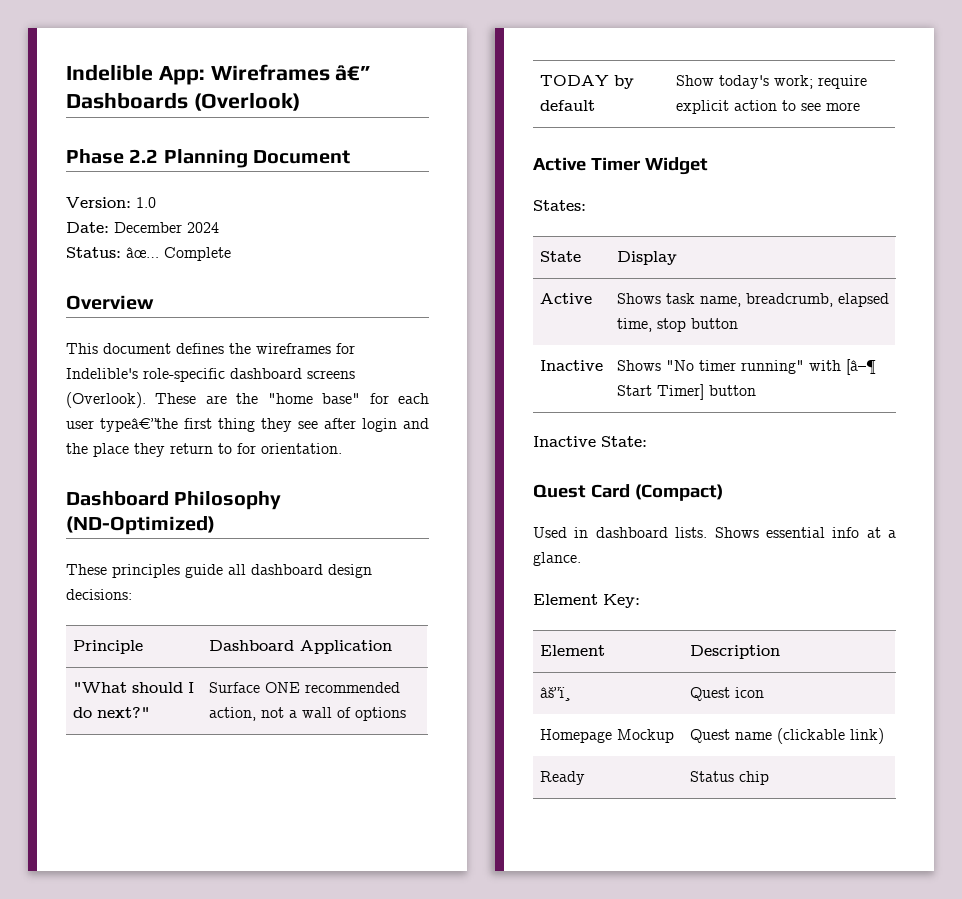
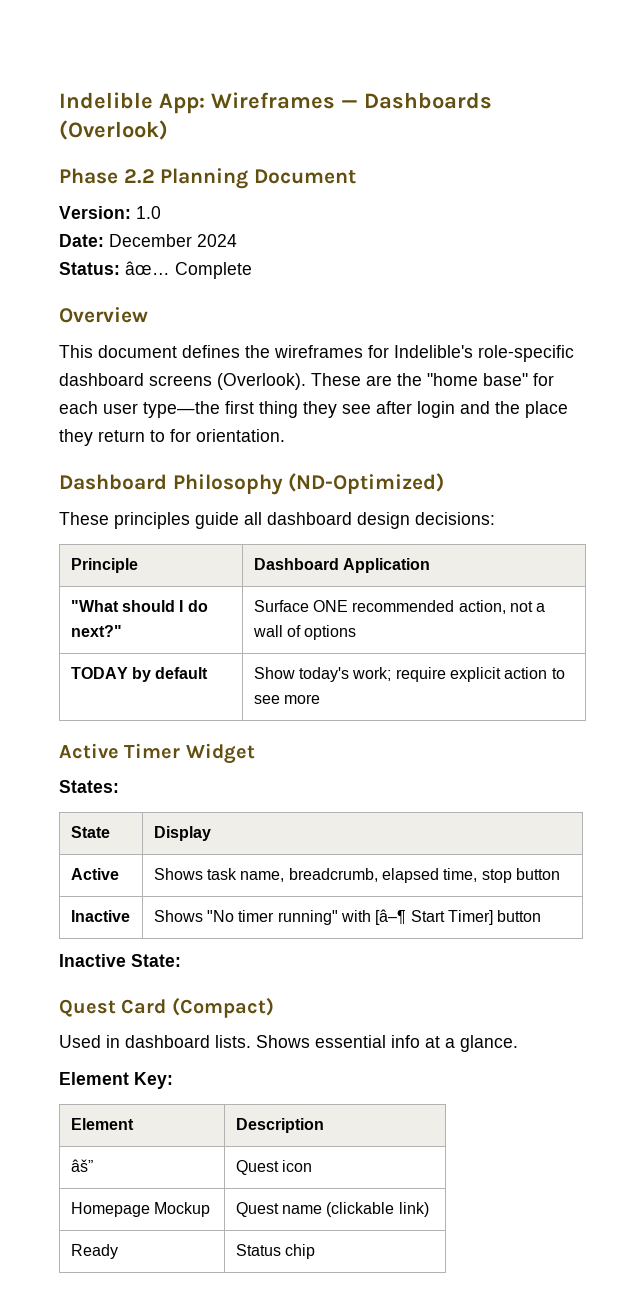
[335,65,371,81] â€” -> [341,100,358,108] —
[100,418,178,432] typeâ€”the -> [143,401,220,418] type—the
[539,687,571,701] âš”ï¸ -> [70,1159,93,1172] âš”

